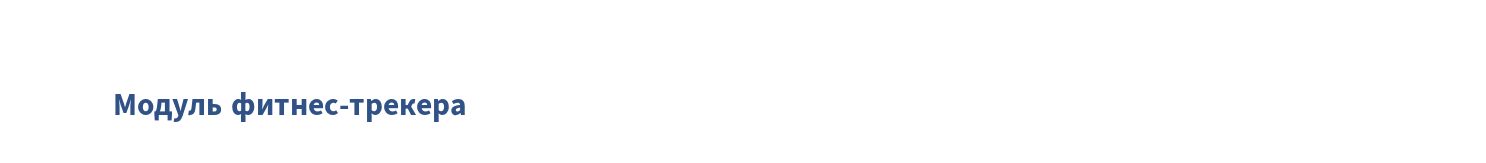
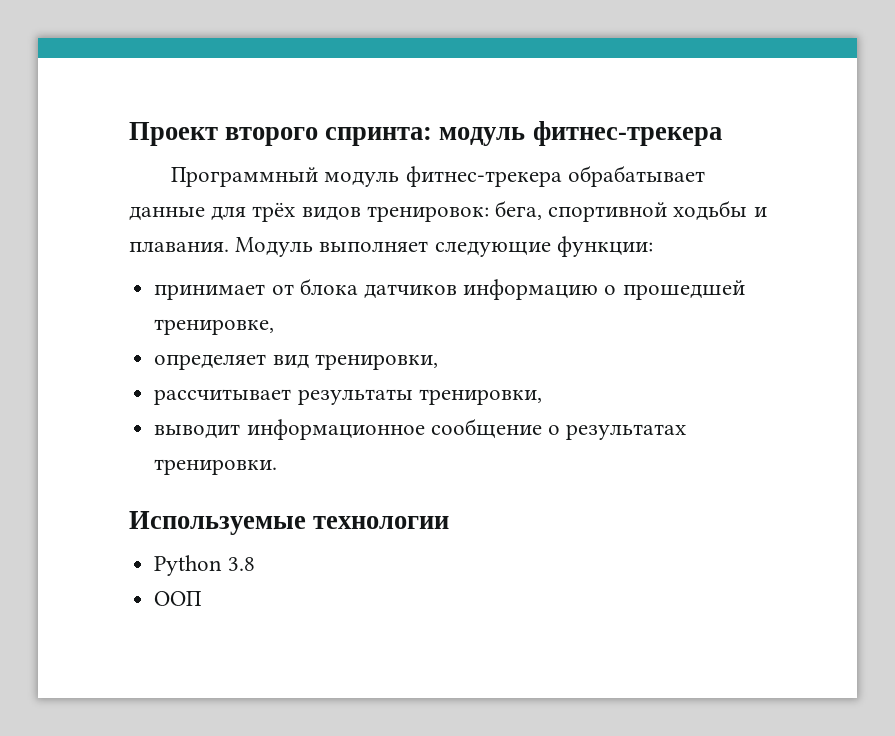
[113,92,467,122] Модуль фитнес-трекера -> [129,121,722,146] [171,165,705,187] [129,200,767,222] [129,236,653,257] [154,278,745,300] [154,319,275,335] [154,354,438,370] [154,389,542,405] [154,418,687,440] [154,459,278,475] [129,511,450,535] [154,555,255,576] [154,591,203,606] Проект второго спринта: модуль фитнес-трекера // Программный модуль фитнес-трекера обрабатывает данные для трёх видов тренировок: бега, спортивной ходьбы и плавания. Модуль выполняет следующие функции: // принимает от блока датчиков информацию о прошедшей тренировке, // определяет вид тренировки, // рассчитывает результаты тренировки, // выводит информационное сообщение о результатах тренировки. // Используемые технологии // Python 3.8 // ООП

